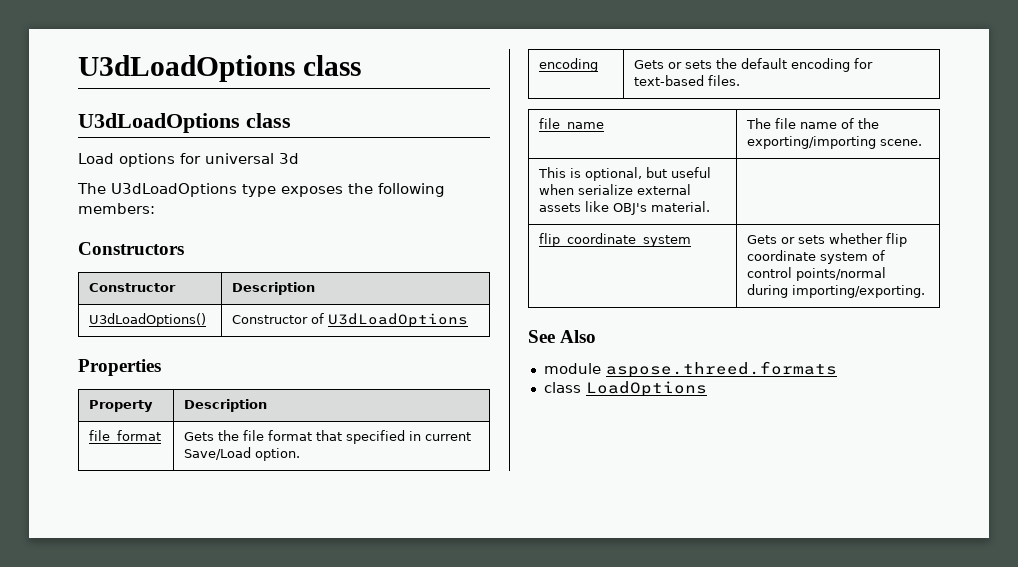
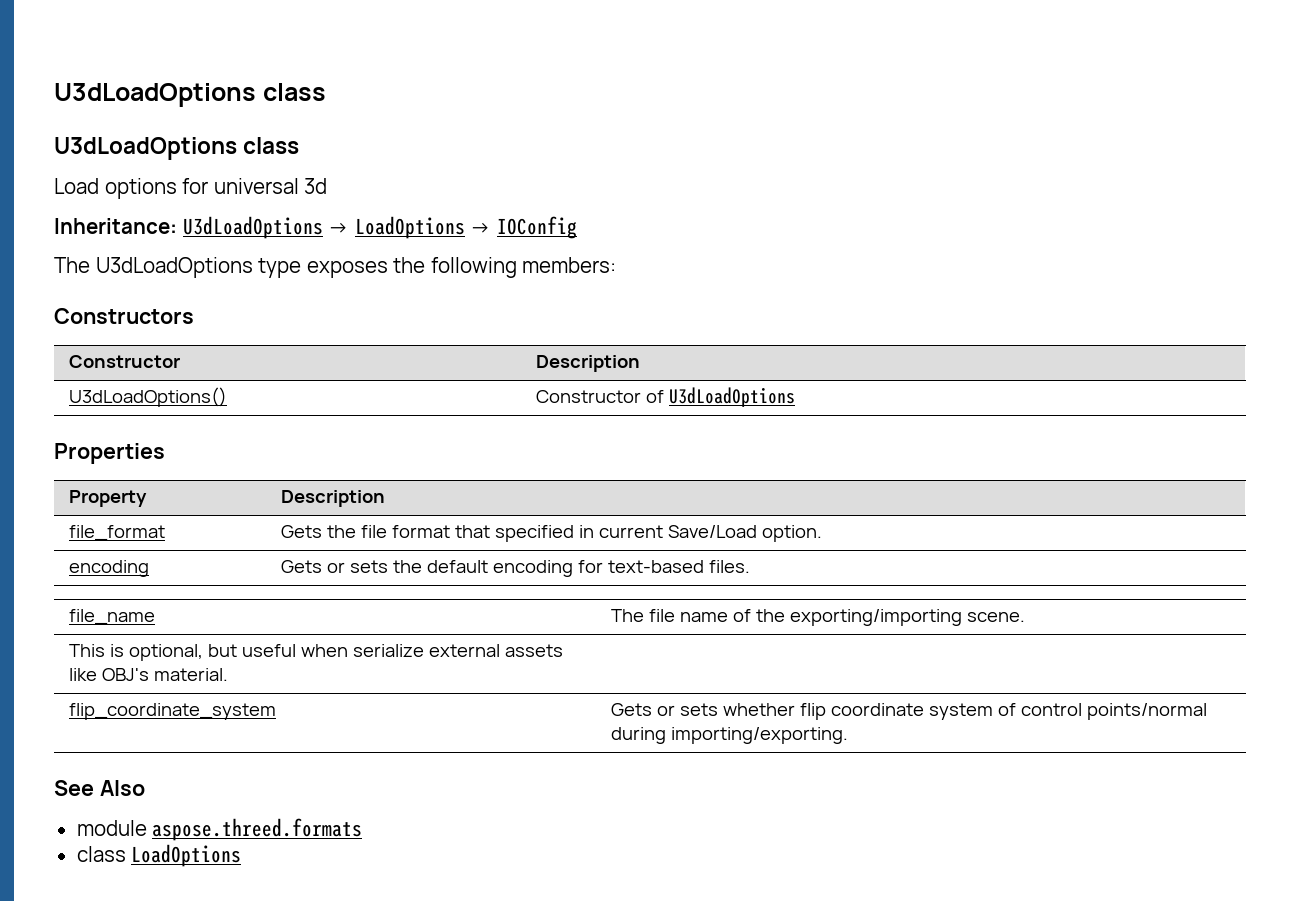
(299, 158) none -> [54,216,577,239] // Inheritance: U3dLoadOptions → LoadOptions → IOConfig

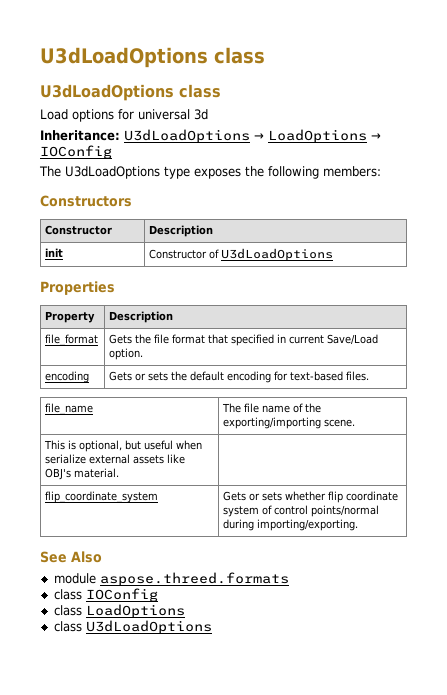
[69,387,228,407] U3dLoadOptions() -> [45,248,64,257] init
(363, 829) none -> [53,588,158,602] // class IOConfig
(242, 855) none -> [53,620,212,634] // class U3dLoadOptions

